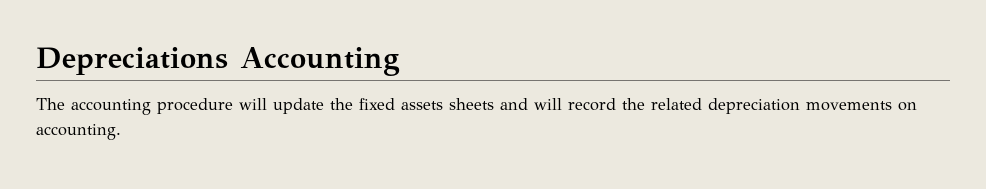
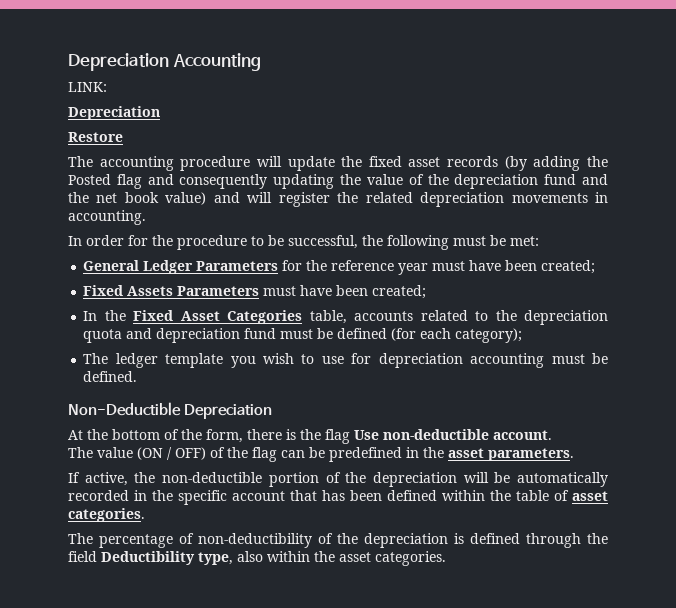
[36,47,228,75] Depreciations -> [68,53,169,71] Depreciation
(400, 61) none -> [68,82,107,92] [68,106,160,120] [68,132,123,142] // LINK: // Depreciation // Restore
[401,98,494,110] assets sheets -> [408,156,608,171] [68,174,608,189] [68,192,207,205] asset records (by adding the Posted flag and consequently updating the value of the depreciation fund and the net book value)
[568,98,616,111] record -> [278,192,330,207] register
[898,102,917,111] on -> [595,192,608,203] in
(121, 132) none -> [68,235,539,250] [83,260,596,275] [83,285,427,299] [83,310,608,325] [83,328,523,343] [83,353,608,368] [83,371,138,382] [68,402,272,419] [68,429,552,444] [68,447,574,462] [68,472,608,487] [68,490,608,505] [68,508,145,522] [68,533,608,548] [68,551,446,566] // In order for the procedure to be successful, the following must be met: // General Ledger Parameters for the reference year must have been created; // Fixed Assets Parameters must have been created; // In the Fixed Asset Categories table, accounts related to the depreciation quota and depreciation fund must be defined (for each category); // The ledger template you wish to use for depreciation accounting must be defined. // Non-Deductible Depreciation // At the bottom of the form, there is the flag Use non-deductible account. // The value (ON / OFF) of the flag can be predefined in the asset parameters. // If active, the non-deductible portion of the depreciation will be automatically recorded in the specific account that has been defined within the table of asset categories. // The percentage of non-deductibility of the depreciation is defined through the field Deductibility type, also within the asset categories.

